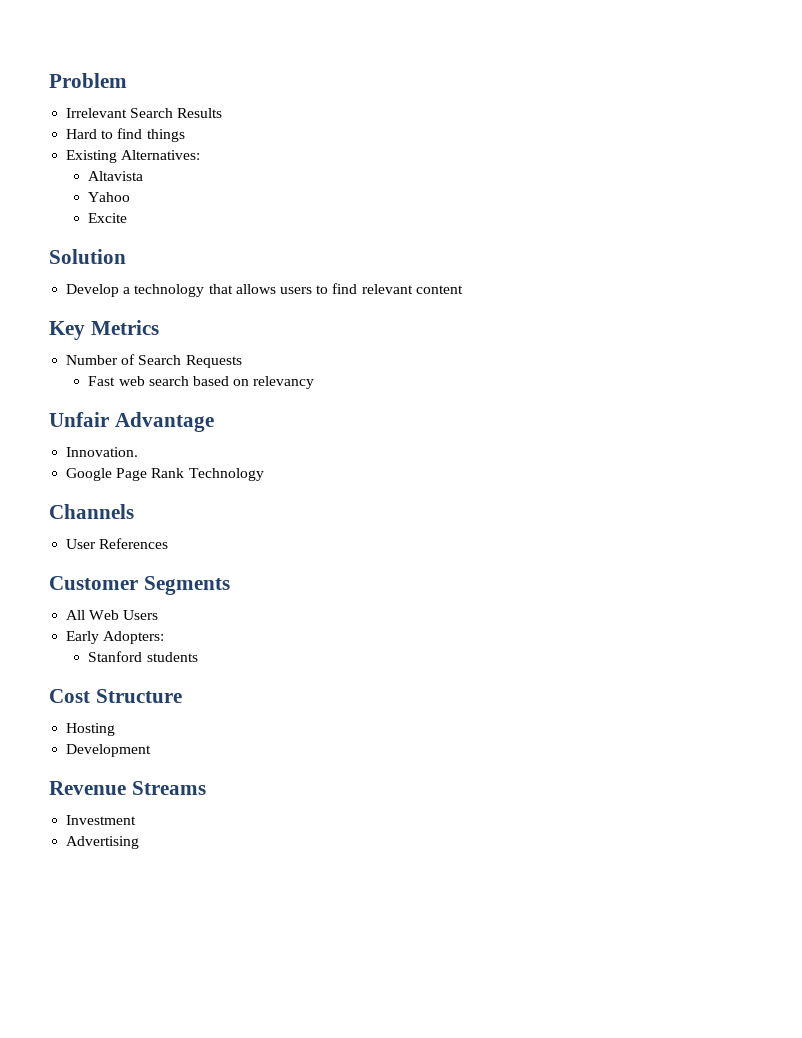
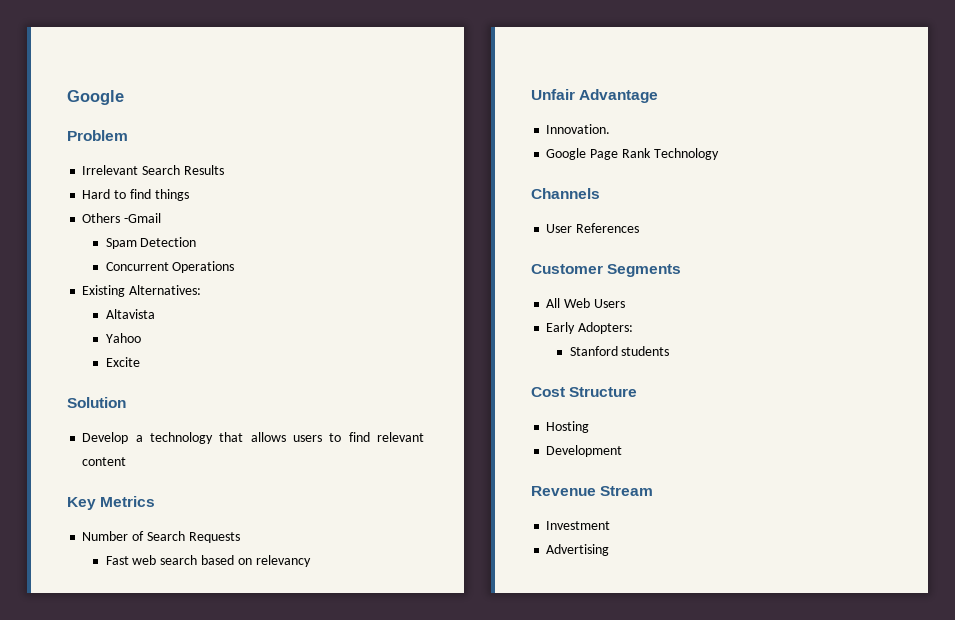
(49, 80) none -> [67,90,124,105] Google //
(185, 135) none -> [82,213,162,223] [105,237,197,249] [105,261,235,273] // Others -Gmail // Spam Detection // Concurrent Operations
[131,781,206,795] Streams -> [600,486,654,496] Stream

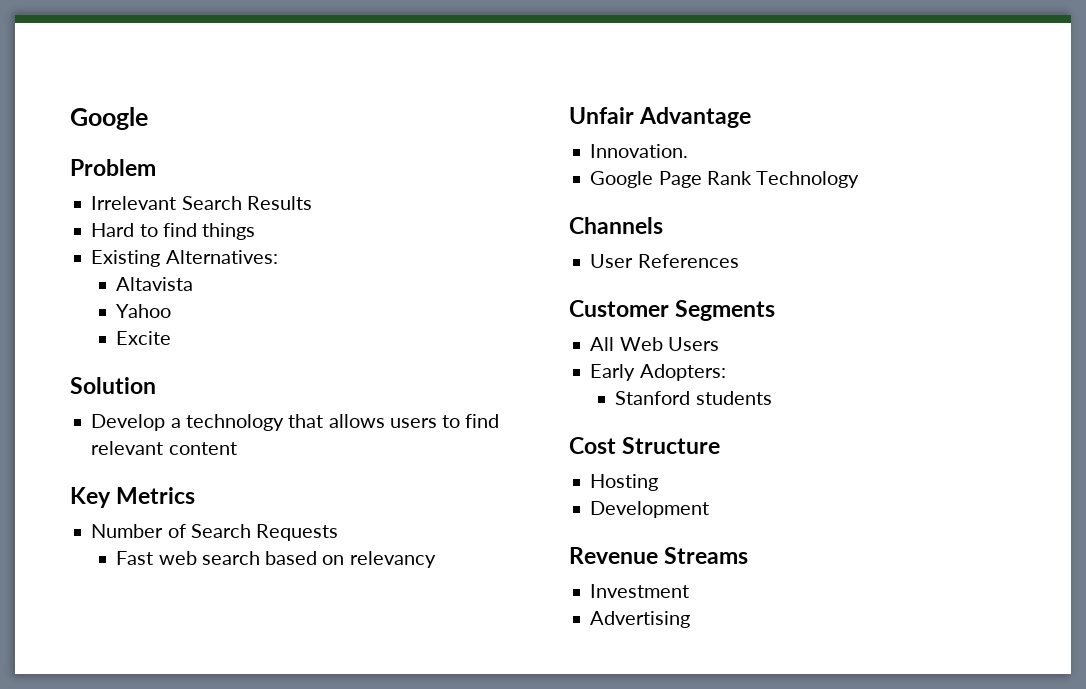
[82,213,162,223] [105,237,197,249] [105,261,235,273] // Others -Gmail // Spam Detection // Concurrent Operations -> (256, 231) none
[600,486,654,496] Stream -> [664,547,749,564] Streams

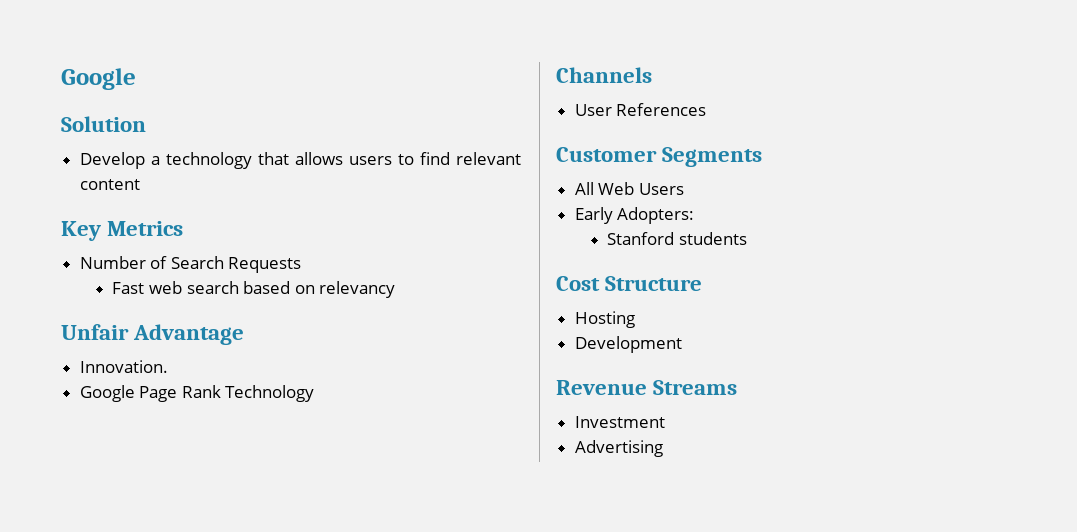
[70,107,148,130] [70,159,156,176] [91,196,312,210] [91,223,256,240] [91,250,278,267] [116,277,194,291] [116,304,172,318] [116,331,172,345] Google // Problem // Irrelevant Search Results // Hard to find things // Existing Alternatives: // Altavista // Yahoo // Excite -> [61,68,136,90] Google

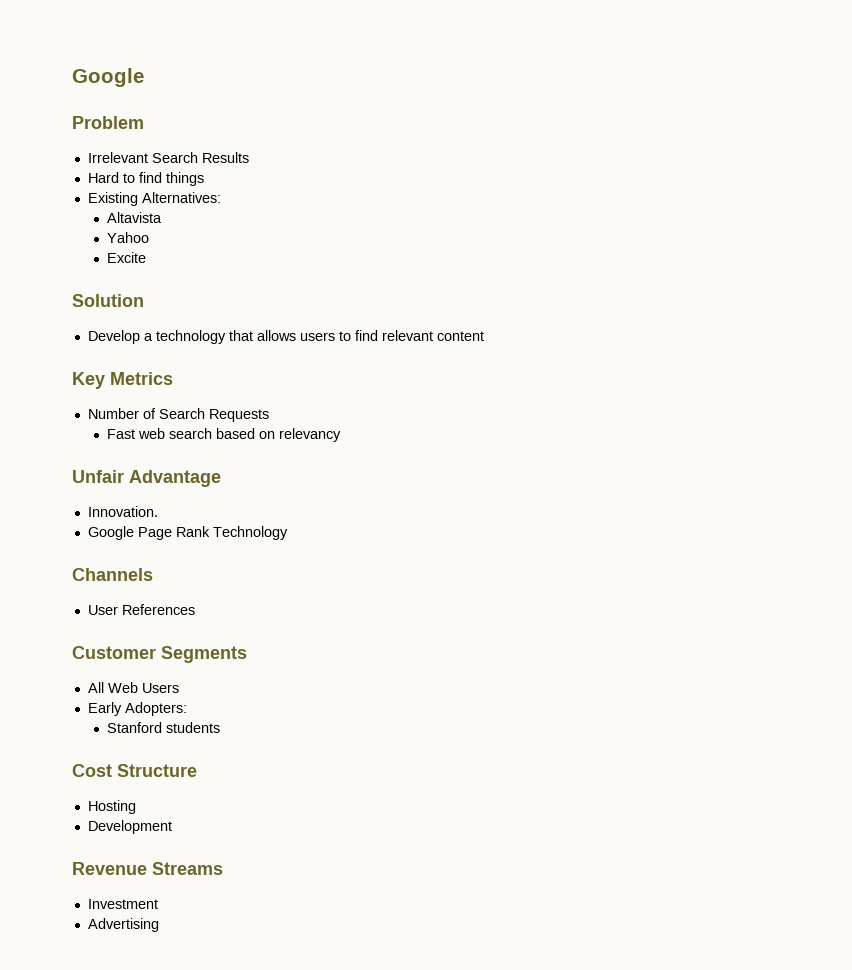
[61,68,136,90] Google -> [72,68,144,87] [72,116,144,129] [87,152,249,163] [87,172,204,186] [87,192,221,206] [107,212,163,223] [107,232,150,243] [107,252,147,263] Google // Problem // Irrelevant Search Results // Hard to find things // Existing Alternatives: // Altavista // Yahoo // Excite

